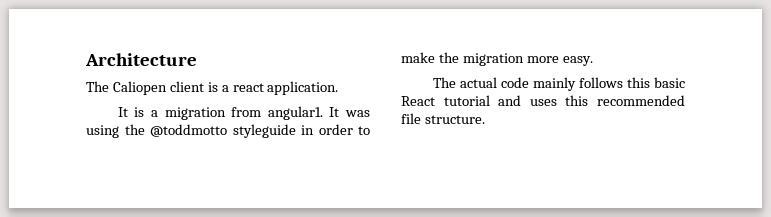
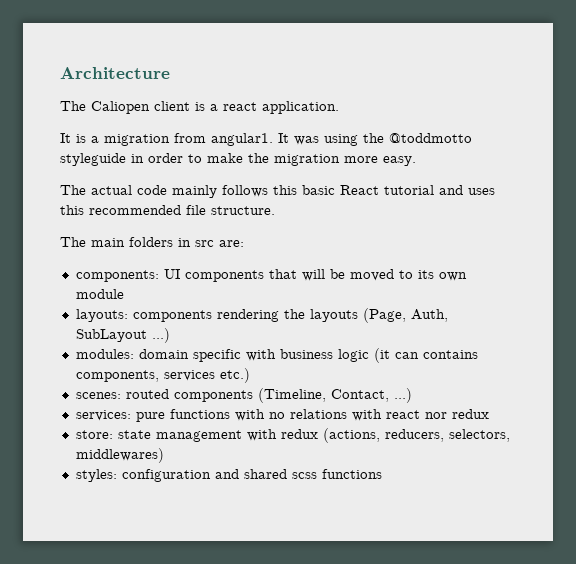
(485, 119) none -> [60,237,244,247] [75,269,467,282] [75,289,124,299] [75,308,448,323] [75,328,170,343] [75,348,478,363] [75,368,250,383] [75,388,412,403] [75,409,489,422] [75,428,510,443] [75,448,164,463] [75,469,382,482] // The main folders in src are: // components: UI components that will be moved to its own module // layouts: components rendering the layouts (Page, Auth, SubLayout ...) // modules: domain specific with business logic (it can contains components, services etc.) // scenes: routed components (Timeline, Contact, ...) // services: pure functions with no relations with react nor redux // store: state management with redux (actions, reducers, selectors, middlewares) // styles: configuration and shared scss functions

